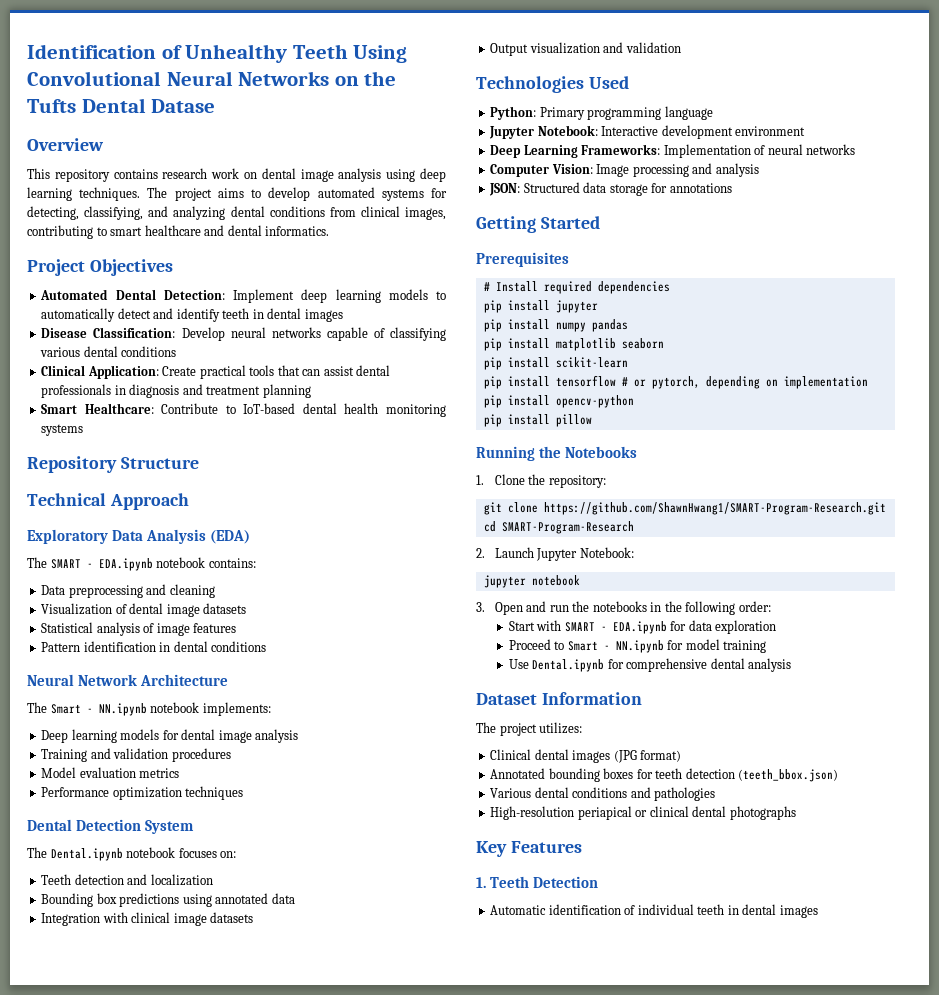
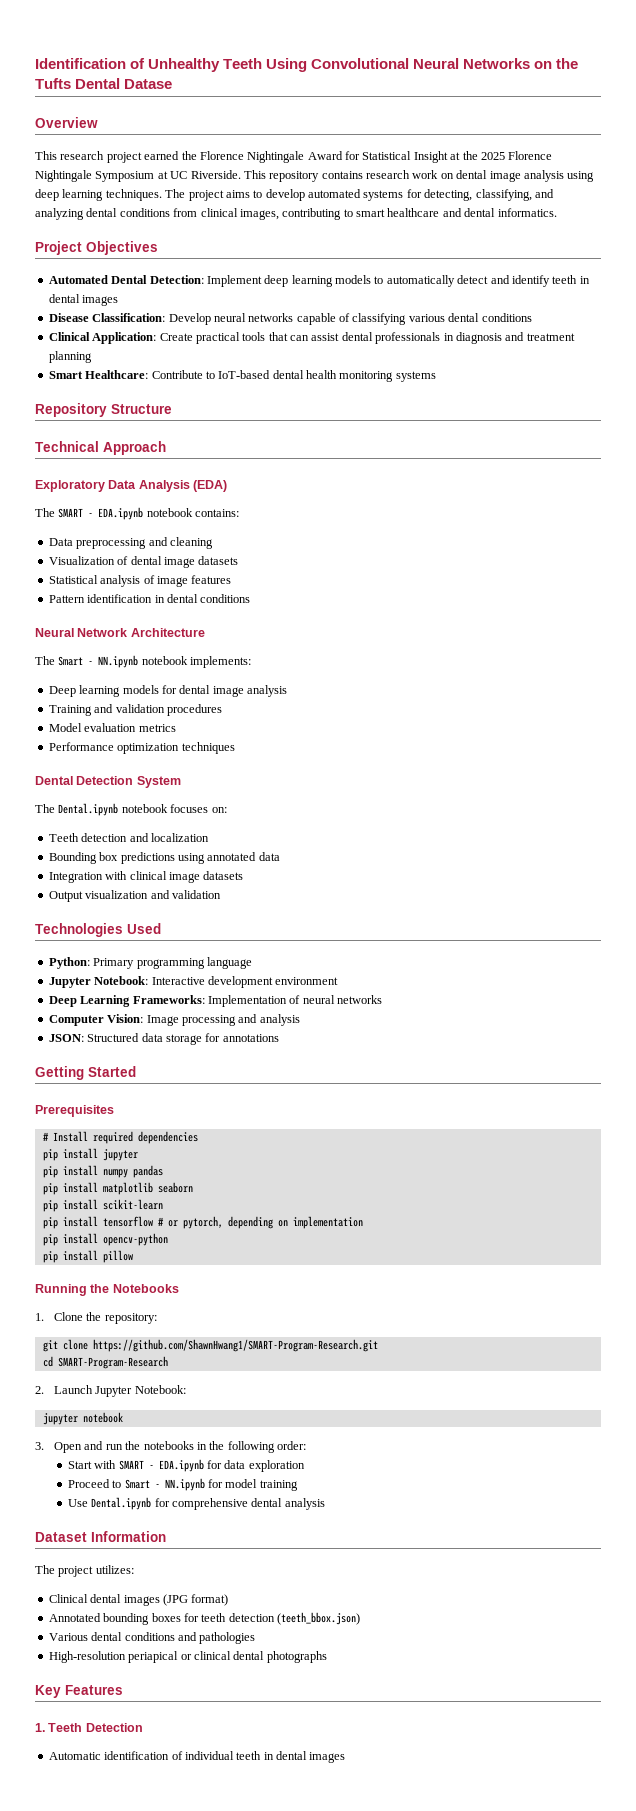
(50, 173) none -> [60,151,553,163] [35,170,266,182] research project earned the Florence Nightingale Award for Statistical Insight at the 2025 Florence Nightingale Symposium at UC Riverside. This

